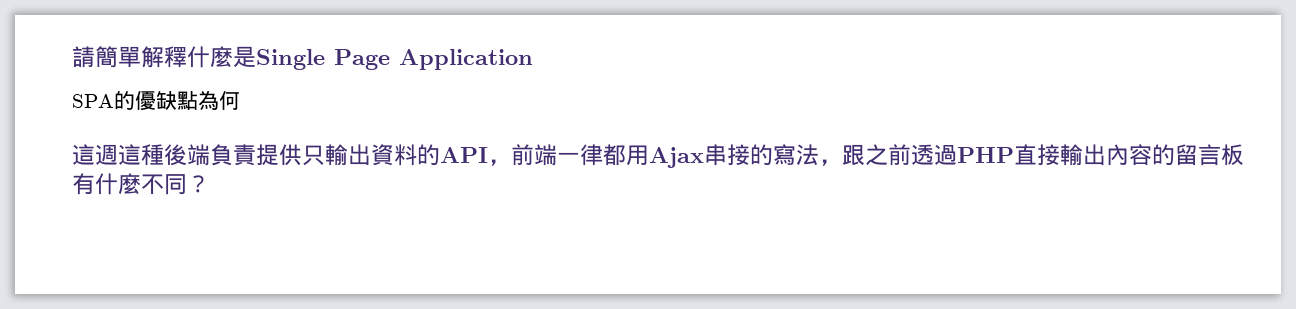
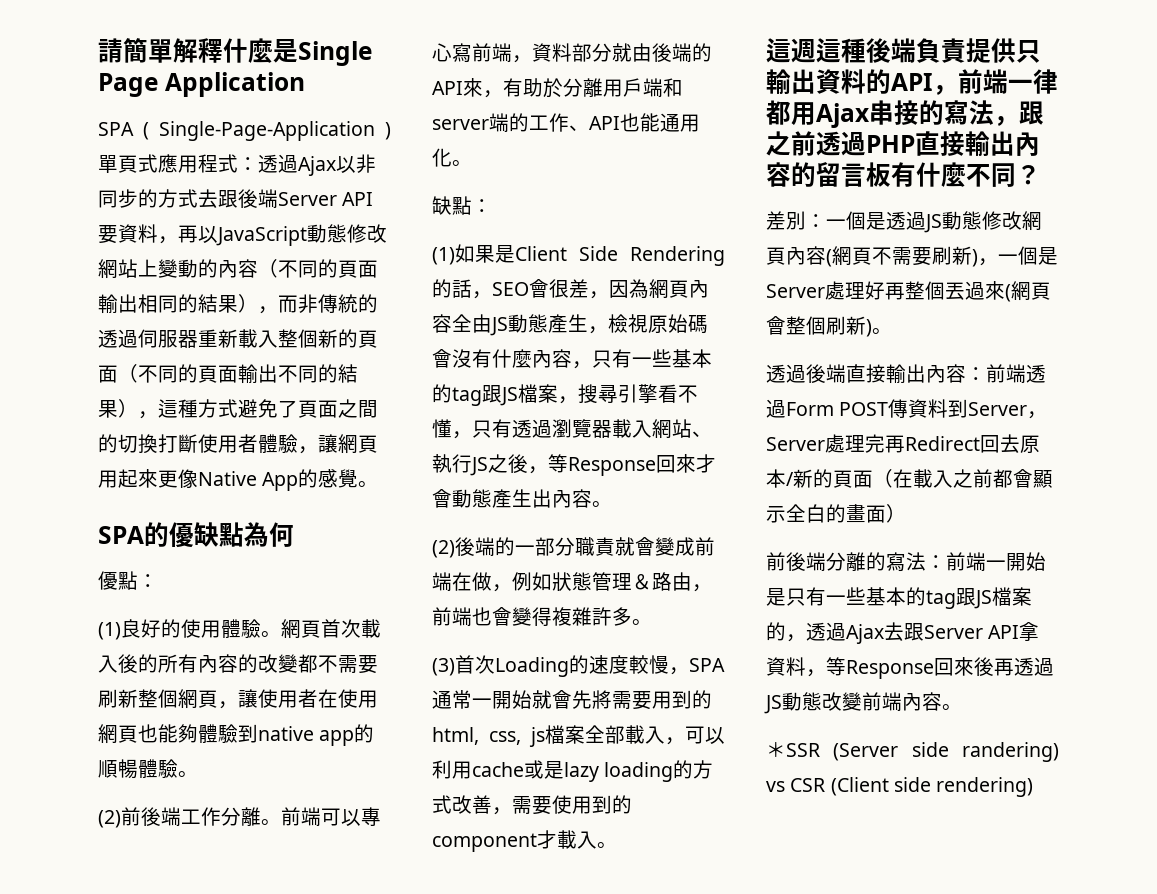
[114,90,240,111] 的優缺點為何 -> [143,121,391,141] [98,154,376,176] [98,189,374,208] [98,224,387,246] [98,259,378,279] [98,294,378,314] [98,329,378,348] [98,364,358,384] [98,399,378,419] [98,434,378,454] [98,469,379,491] [98,522,294,548] [98,571,158,590] [98,619,381,640] [98,654,378,674] [98,689,378,709] [98,724,375,746] [98,759,198,779] [98,807,381,828] [432,43,712,63] [432,78,683,98] [432,113,700,132] [432,148,472,167] [432,196,492,215] [432,244,725,266] [432,279,709,299] [432,314,708,336] [432,349,712,369] [432,384,698,406] [432,419,712,439] [432,454,716,476] [432,489,612,508] [432,537,715,558] [432,572,712,592] [432,607,652,626] [432,655,725,677] [432,690,712,710] [432,725,725,747] [432,760,714,782] [432,795,632,815] [432,830,617,852] ( Single-Page-Application )單頁式應用程式：透過Ajax以非同步的方式去跟後端Server API要資料，再以JavaScript動態修改網站上變動的內容（不同的頁面輸出相同的結果），而非傳統的透過伺服器重新載入整個新的頁面（不同的頁面輸出不同的結果），這種方式避免了頁面之間的切換打斷使用者體驗，讓網頁用起來更像Native App的感覺。 // SPA的優缺點為何 // 優點： // (1)良好的使用體驗。網頁首次載入後的所有內容的改變都不需要刷新整個網頁，讓使用者在使用網頁也能夠體驗到native app的順暢體驗。 // (2)前後端工作分離。前端可以專心寫前端，資料部分就由後端的API來，有助於分離用戶端和server端的工作、API也能通用化。 // 缺點： // (1)如果是Client Side Rendering的話，SEO會很差，因為網頁內容全由JS動態產生，檢視原始碼會沒有什麼內容，只有一些基本的tag跟JS檔案，搜尋引擎看不懂，只有透過瀏覽器載入網站、執行JS之後，等Response回來才會動態產生出內容。 // (2)後端的一部分職責就會變成前端在做，例如狀態管理＆路由，前端也會變得複雜許多。 // (3)首次Loading的速度較慢，SPA通常一開始就會先將需要用到的html, css, js檔案全部載入，可以利用cache或是lazy loading的方式改善，需要使用到的component才載入。
(210, 184) none -> [766,211,1042,233] [766,246,1058,267] [766,281,1051,302] [766,316,892,337] [766,364,1046,384] [766,399,1048,419] [766,434,1040,453] [766,469,1053,488] [766,504,906,523] [766,552,1046,572] [766,587,1032,609] [766,622,1040,644] [766,657,1054,679] [764,692,962,714] [766,742,1059,762] [766,777,1034,797] // 差別：一個是透過JS動態修改網頁內容(網頁不需要刷新)，一個是Server處理好再整個丟過來(網頁會整個刷新)。 // 透過後端直接輸出內容：前端透過Form POST傳資料到Server，Server處理完再Redirect回去原本/新的頁面（在載入之前都會顯示全白的畫面） // 前後端分離的寫法：前端一開始是只有一些基本的tag跟JS檔案的，透過Ajax去跟Server API拿資料，等Response回來後再透過JS動態改變前端內容。 // ＊SSR (Server side randering) vs CSR (Client side rendering)

